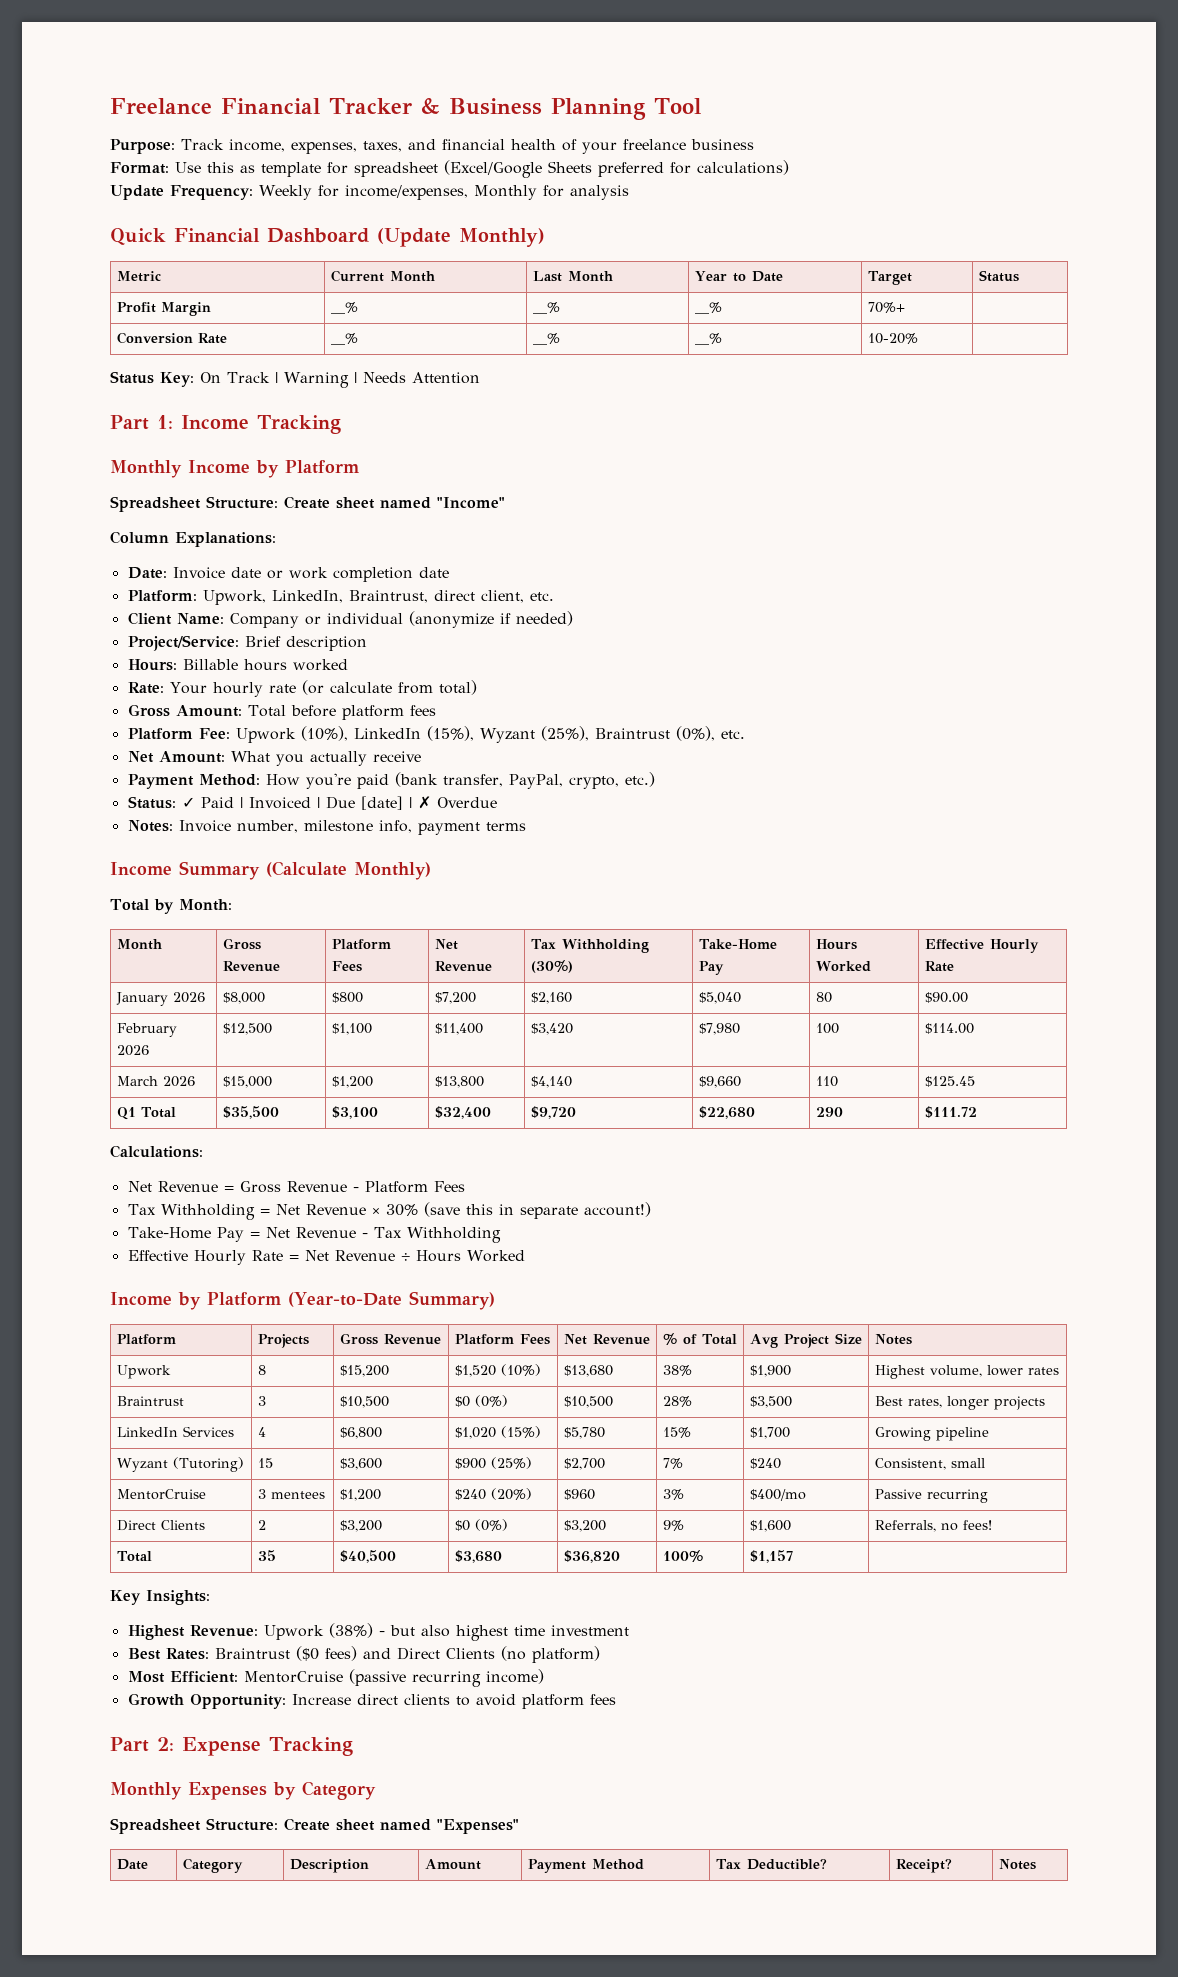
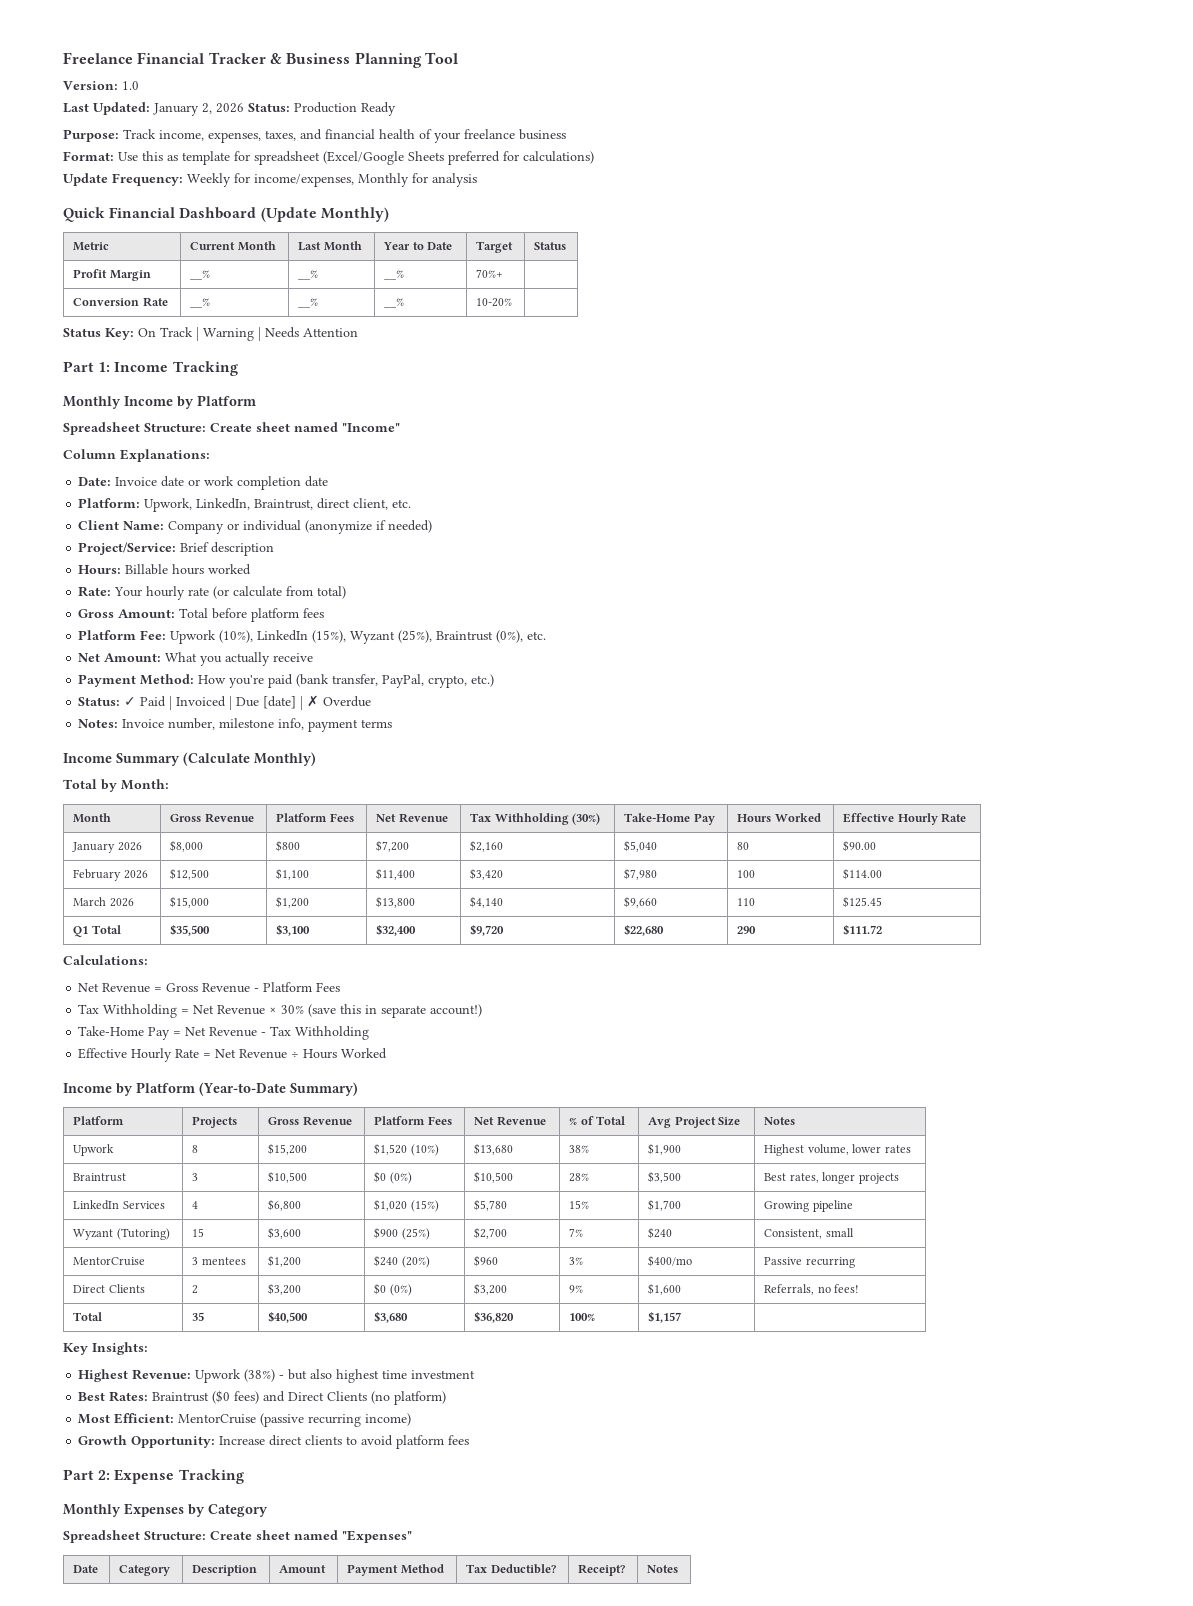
(701, 106) none -> [63,81,139,90] [63,102,396,116] // Version: 1.0 // Last Updated: January 2, 2026 Status: Production Ready

